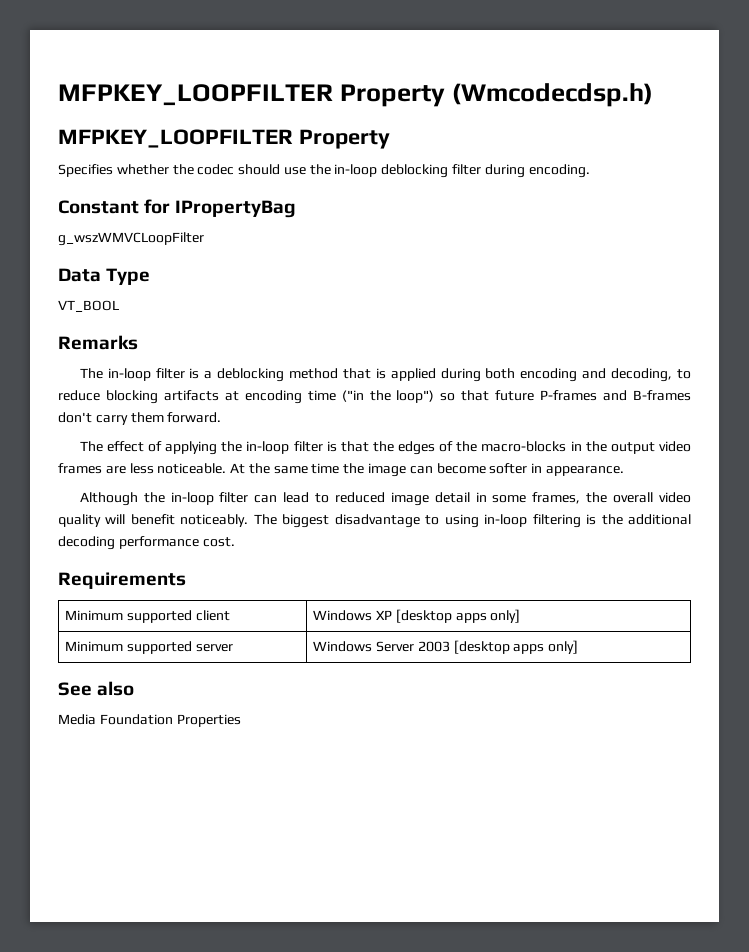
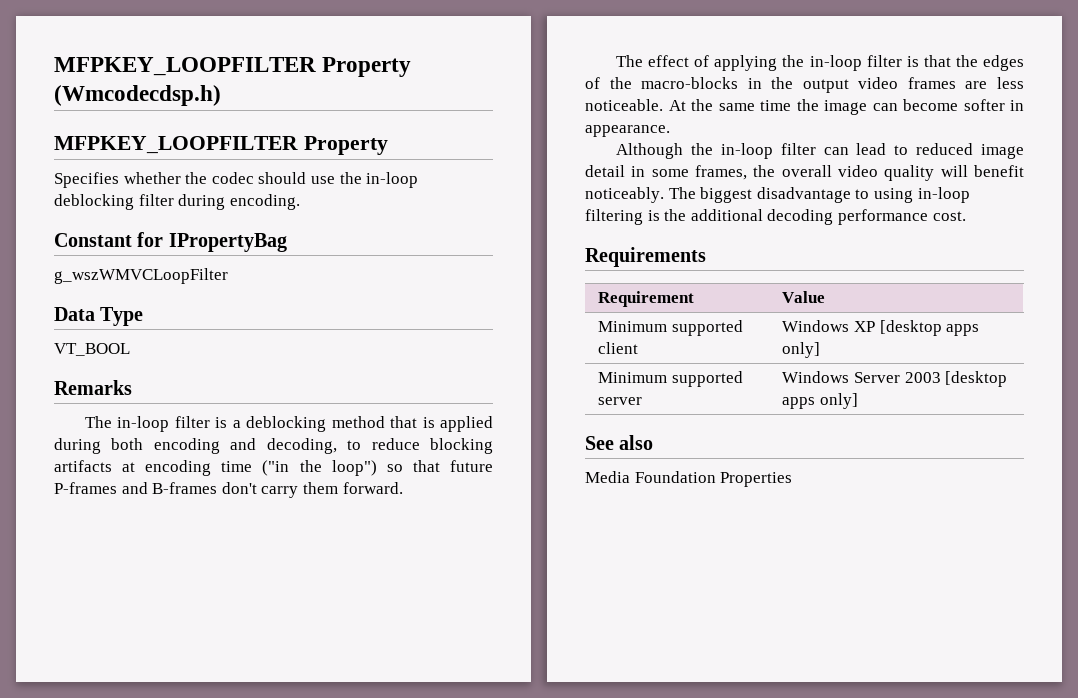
(186, 580) none -> [598,291,695,307] [782,291,826,303] // Requirement | Value

